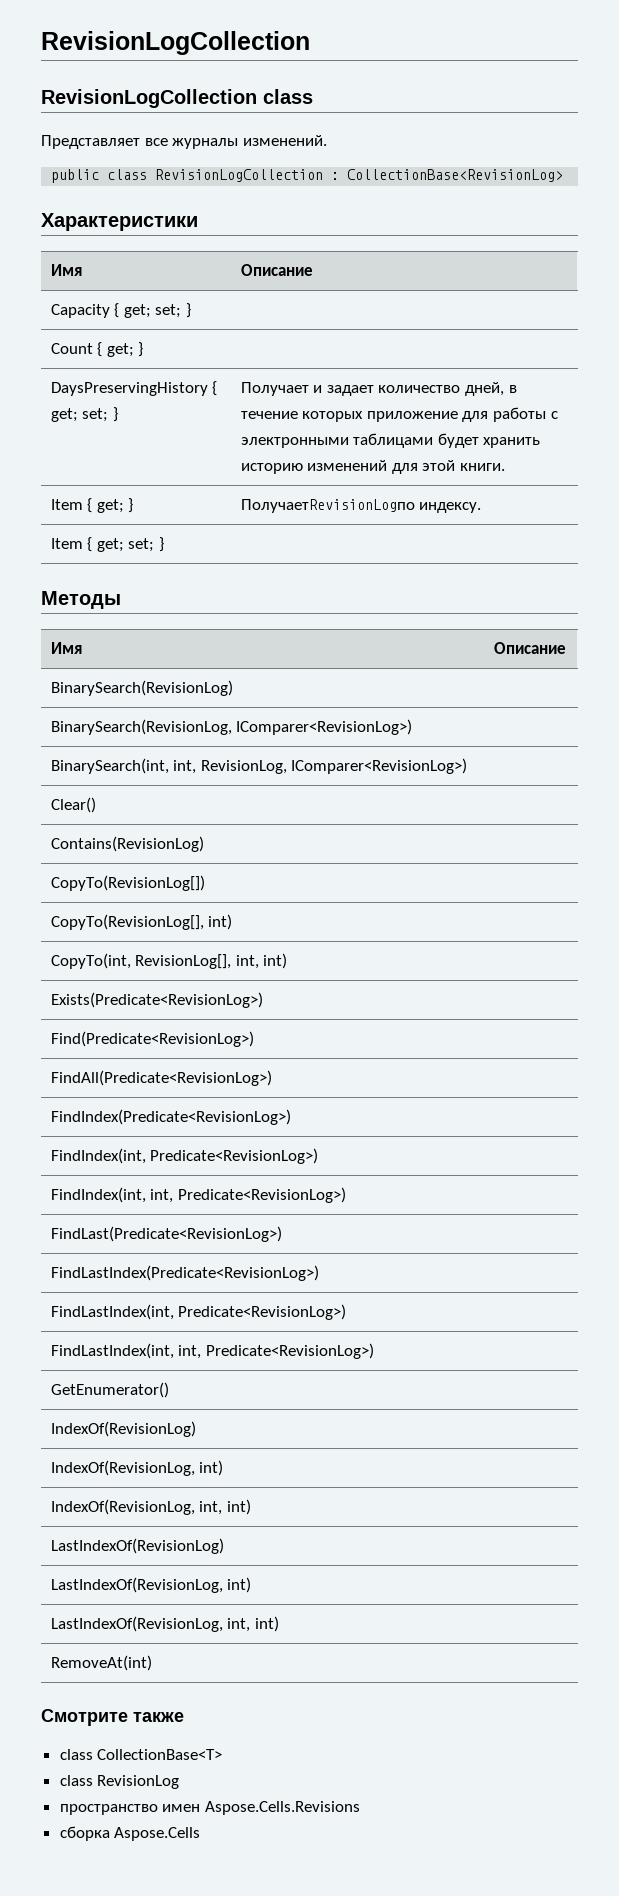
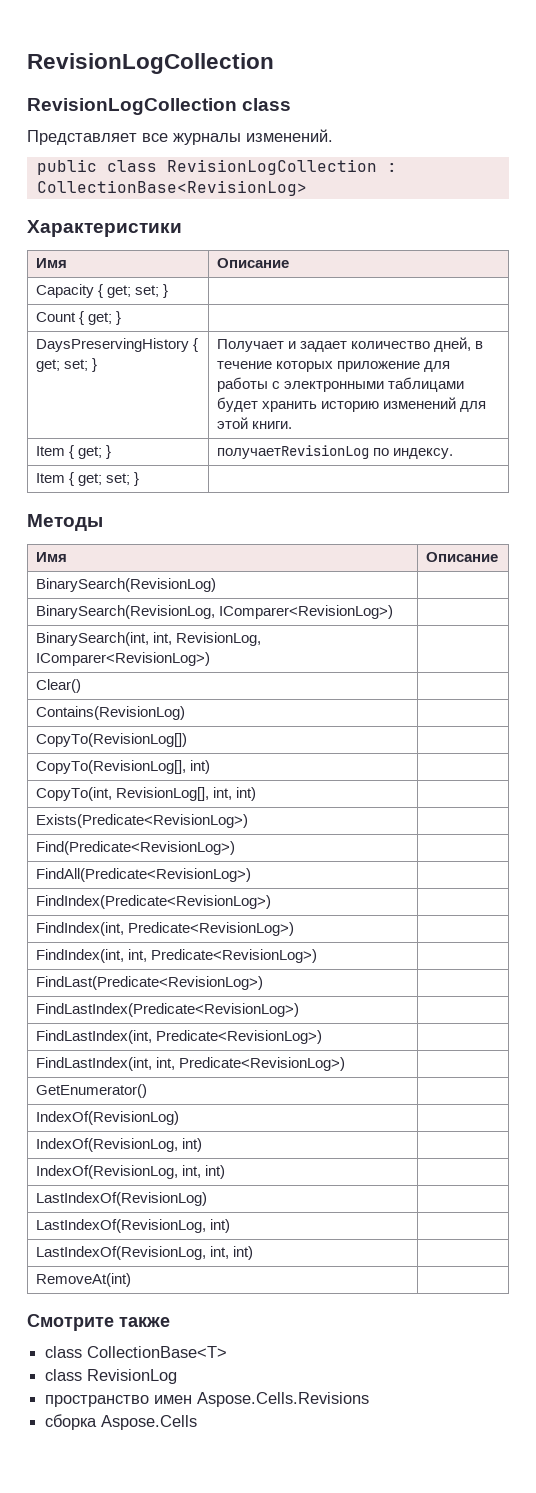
[240,499,415,513] ПолучаетRevisionLogпо -> [216,445,389,459] получаетRevisionLog по

